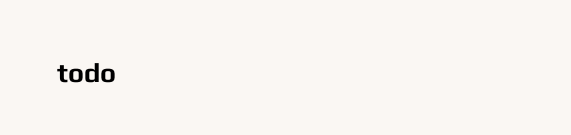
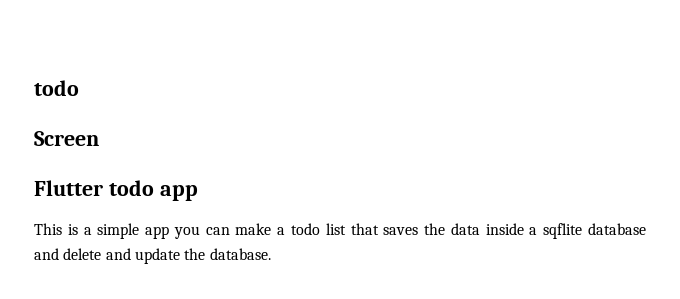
[57,63,116,83] todo -> [34,80,79,96] [34,131,99,146] [34,180,198,201] [34,223,646,239] [34,248,271,264] todo // Screen // Flutter todo app // This is a simple app you can make a todo list that saves the data inside a sqflite database and delete and update the database.

